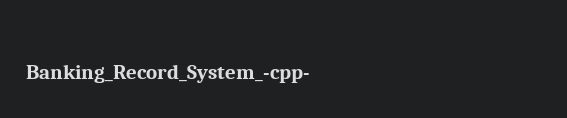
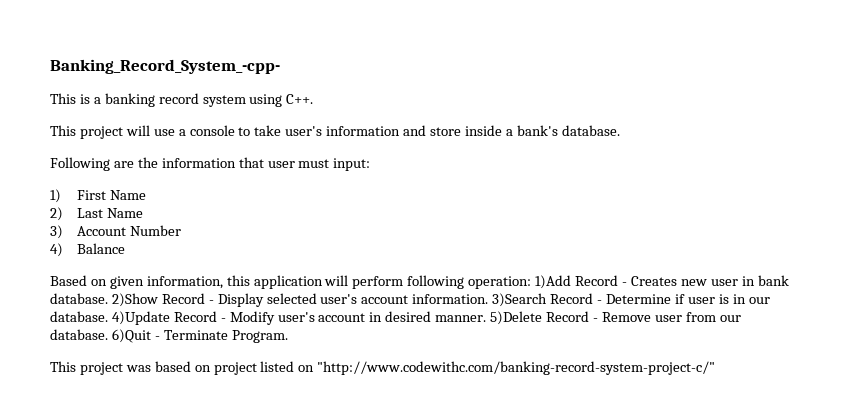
(310, 73) none -> [50,93,314,107] [50,125,620,139] [50,157,371,171] [50,189,147,203] [50,207,144,221] [50,225,182,239] [50,243,126,257] [50,275,789,289] [50,293,770,307] [50,311,741,325] [50,329,288,343] [50,361,716,375] // This is a banking record system using C++. // This project will use a console to take user's information and store inside a bank's database. // Following are the information that user must input: // 1) First Name // 2) Last Name // 3) Account Number // 4) Balance // Based on given information, this application will perform following operation: 1)Add Record - Creates new user in bank database. 2)Show Record - Display selected user's account information. 3)Search Record - Determine if user is in our database. 4)Update Record - Modify user's account in desired manner. 5)Delete Record - Remove user from our database. 6)Quit - Terminate Program. // This project was based on project listed on "http://www.codewithc.com/banking-record-system-project-c/"

